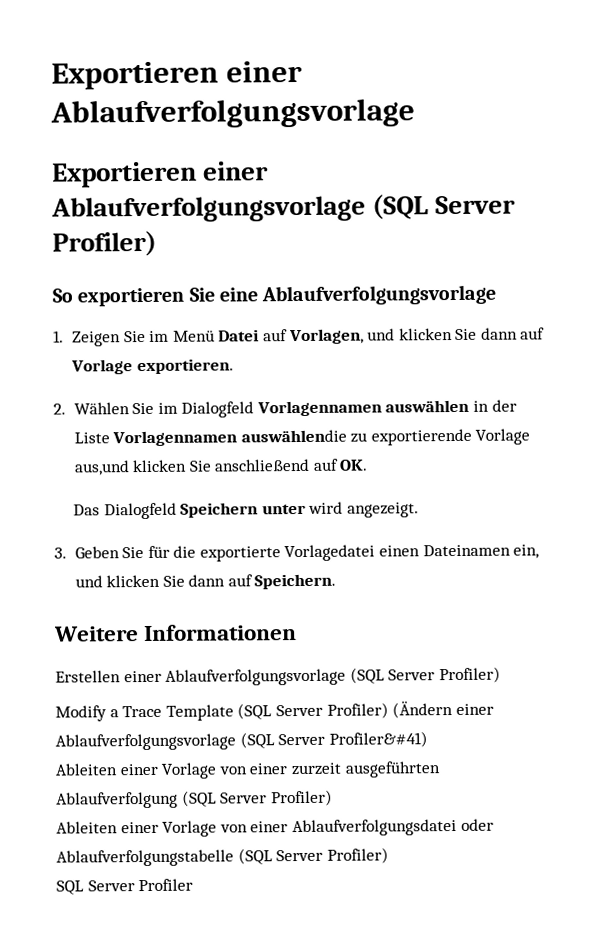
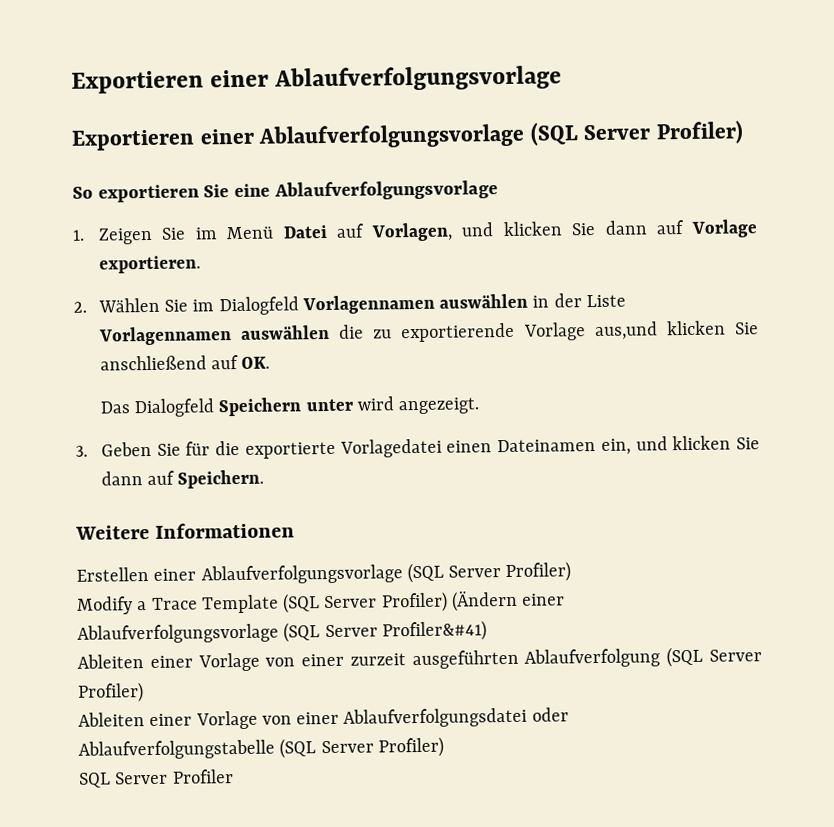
[240,429,347,443] auswählendie -> [241,324,365,340] auswählen die

